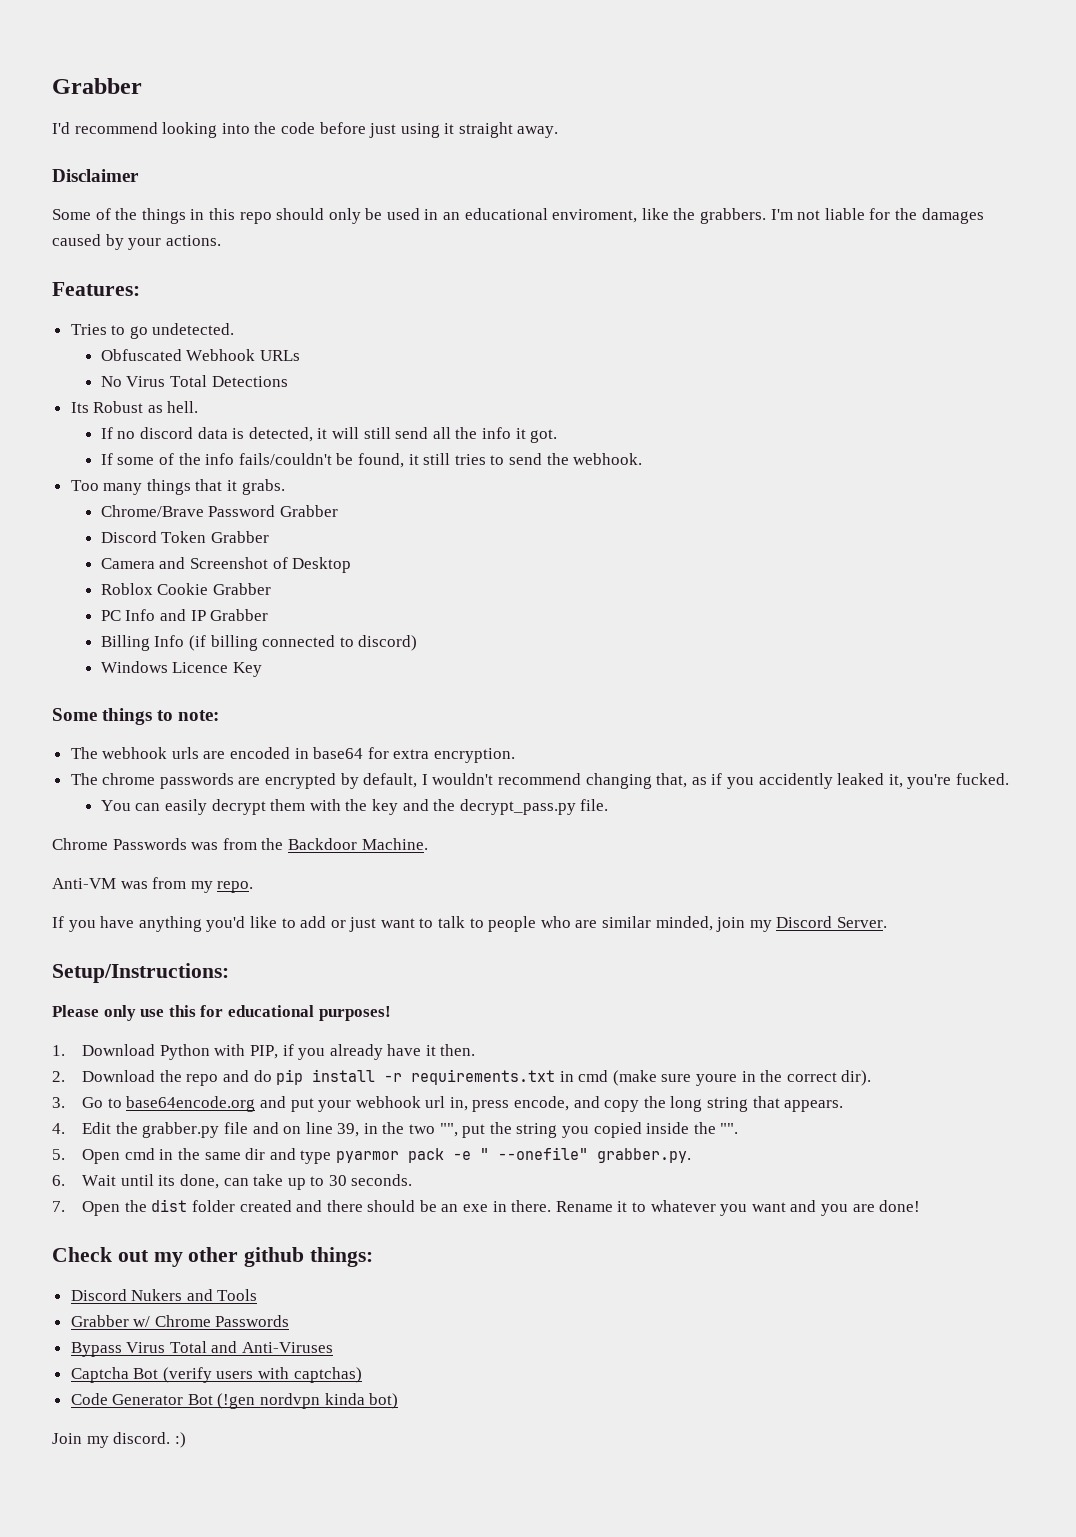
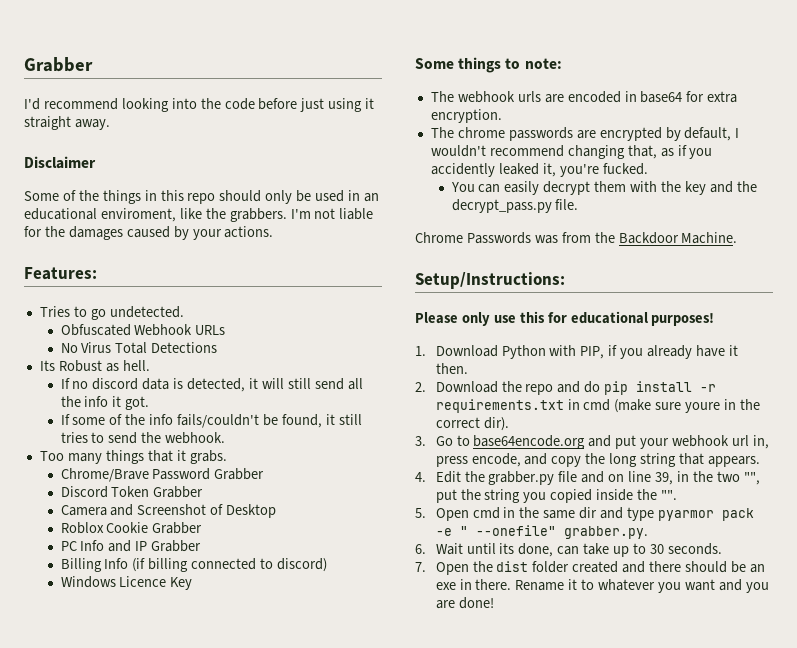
[52,877,254,893] [52,916,887,932] // Anti-VM was from my repo. // If you have anything you'd like to add or just want to talk to people who are similar minded, join my Discord Server. -> (738, 238) none
[52,1247,374,1267] [70,1289,258,1301] [70,1315,290,1327] [70,1341,334,1357] [70,1367,362,1383] [70,1393,399,1409] [52,1432,186,1448] // Check out my other github things: // Discord Nukers and Tools // Grabber w/ Chrome Passwords // Bypass Virus Total and Anti-Viruses // Captcha Bot (verify users with captchas) // Code Generator Bot (!gen nordvpn kinda bot) // Join my discord. :) -> (494, 603) none

